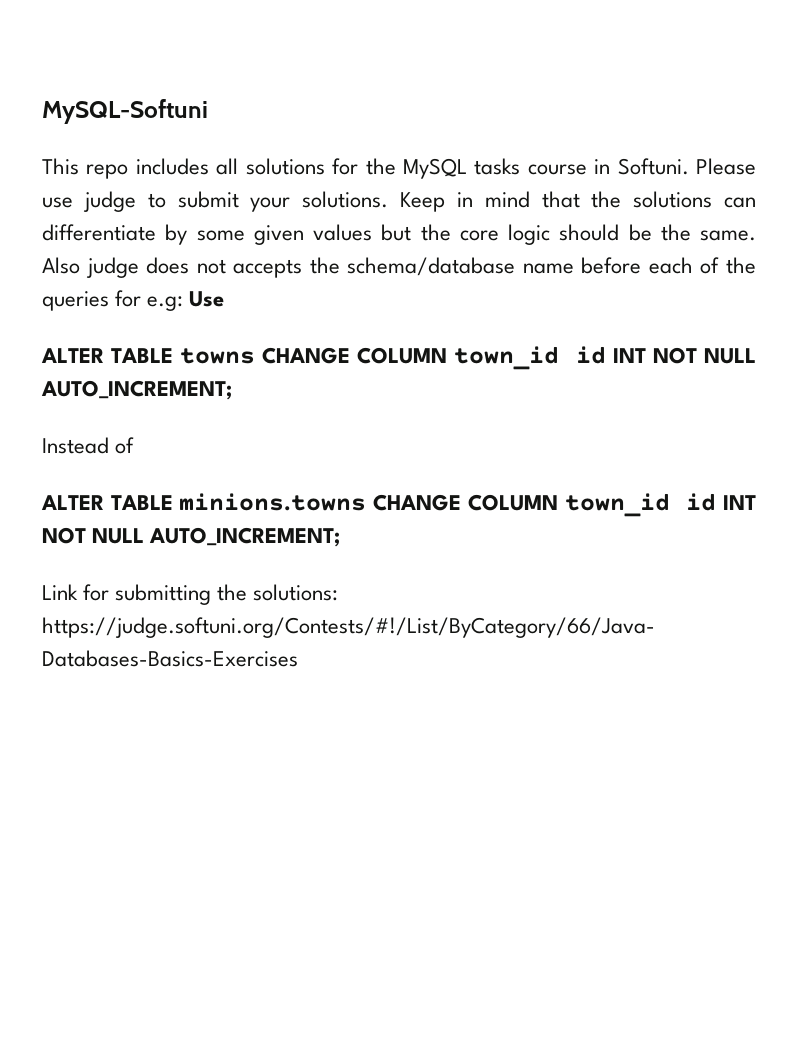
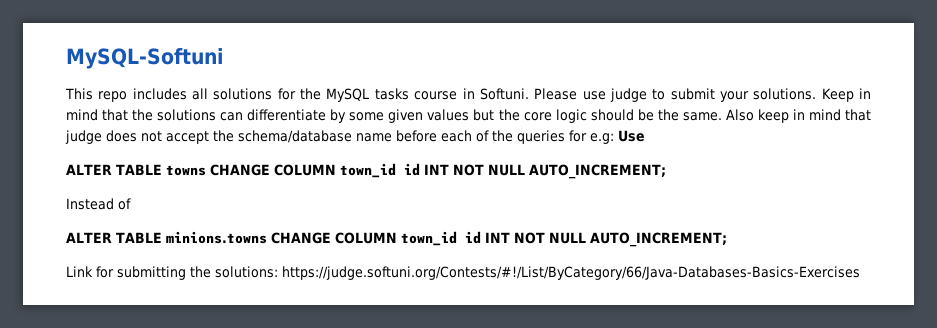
(80, 265) none -> [757,109,871,123] keep in mind that
[233,259,303,278] accepts -> [166,131,209,144] accept

